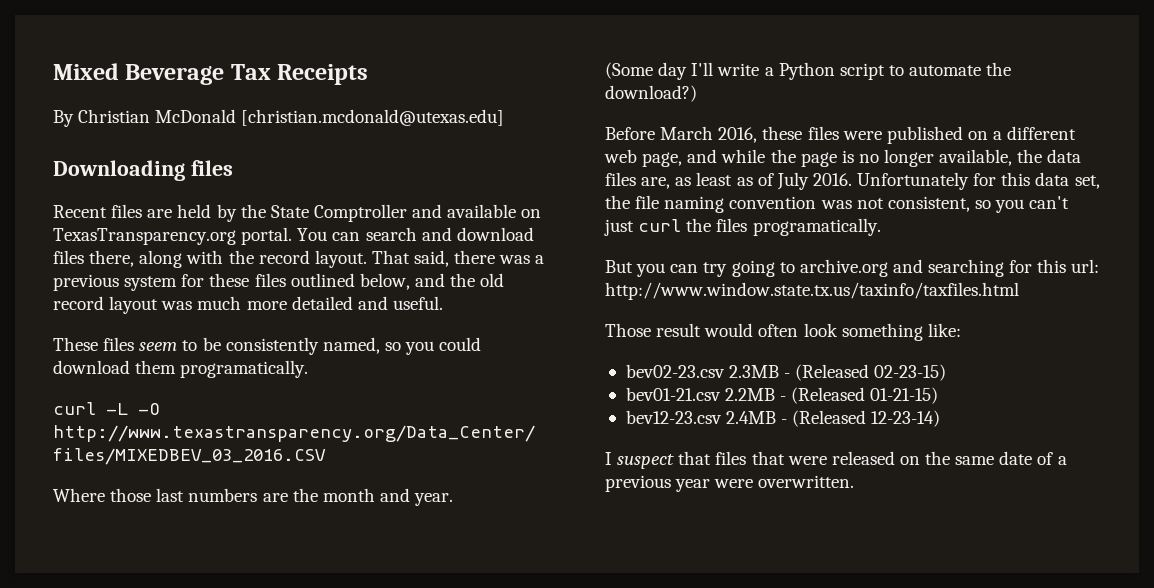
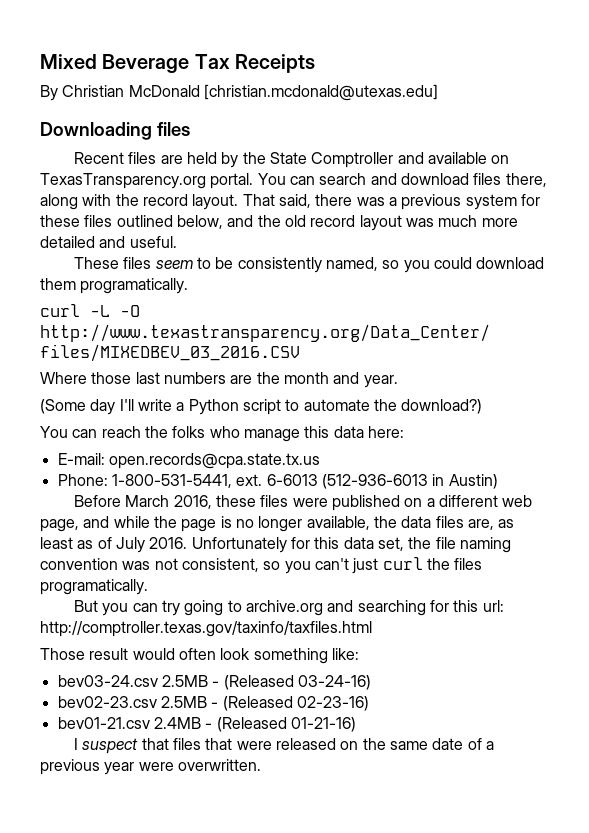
(697, 93) none -> [40,426,404,442] [57,453,320,469] [57,474,498,489] // You can reach the folks who manage this data here: // E-mail: open.records@cpa.state.tx.us // Phone: 1-800-531-5441, ext. 6-6013 (512-936-6013 in Austin)
[605,282,1019,300] http://www.window.state.tx.us/taxinfo/taxfiles.html -> [40,621,372,637] http://comptroller.texas.gov/taxinfo/taxfiles.html
[625,364,947,381] [625,387,939,404] [625,410,722,424] bev02-23.csv 2.3MB - (Released 02-23-15) // bev01-21.csv 2.2MB - (Released 01-21-15) // bev12-23.csv -> [57,675,371,690] [57,696,369,711] [57,717,150,729] bev03-24.csv 2.5MB - (Released 03-24-16) // bev02-23.csv 2.5MB - (Released 02-23-16) // bev01-21.csv
[871,410,941,427] 12-23-14) -> [290,717,356,732] 01-21-16)

